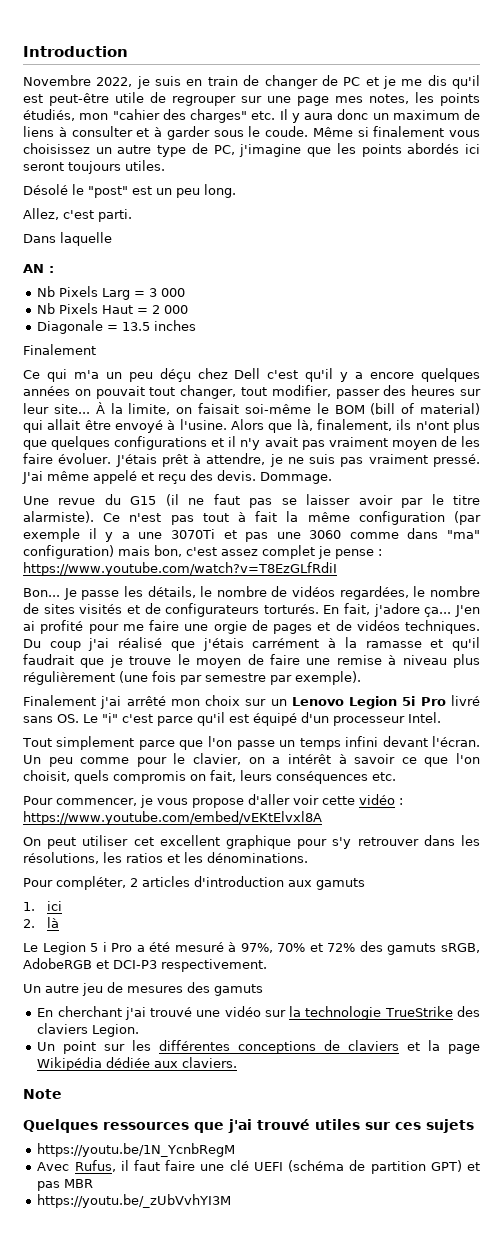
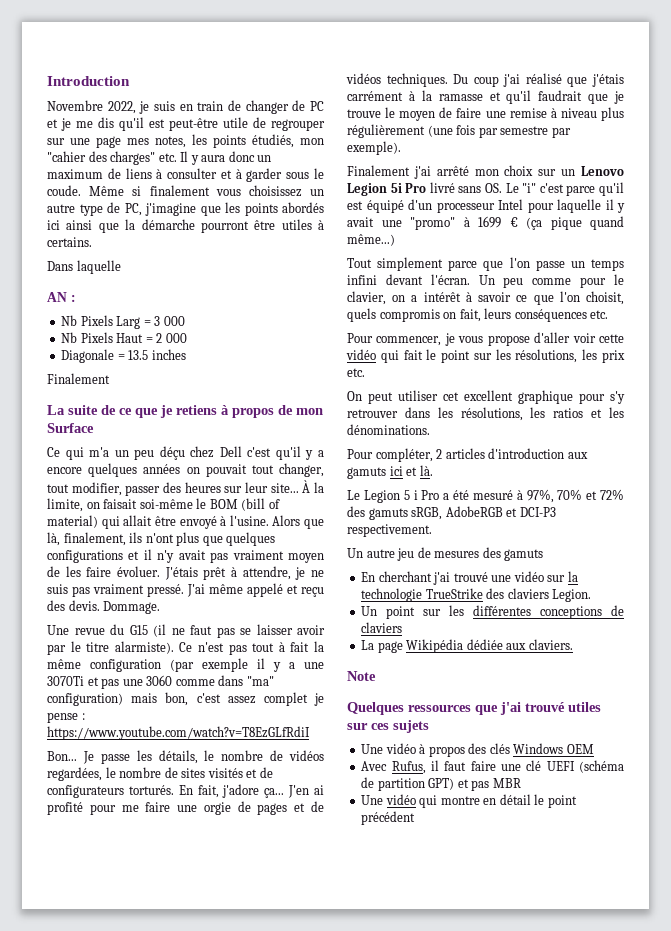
[23,160,165,174] [23,184,236,198] [23,208,132,222] seront toujours utiles. // Désolé le "post" est un peu long. // Allez, c'est parti. -> [66,219,324,233] [47,237,92,247] ainsi que la démarche pourront être utiles à certains.
(96, 349) none -> [47,405,323,418] [47,423,94,433] // La suite de ce que je retiens à propos de mon Surface
[408,712,441,723] Intel. -> [498,199,625,213] [347,216,624,230] [347,234,395,246] Intel pour laquelle il y avait une "promo" à 1699 € (ça pique quand même...)
[399,798,403,805] [23,811,322,825] : https://www.youtube.com/embed/vEKtElvxl8A -> [380,349,625,363] [347,368,365,377] qui fait le point sur les résolutions, les prix etc.
[23,901,63,911] [23,917,60,928] // 1. ici // 2. là -> [389,465,433,476] ici et là.
[407,1040,441,1051] et la -> [361,640,375,650] // La
[37,1143,236,1157] https://youtu.be/1N_YcnbRegM -> [361,743,594,757] Une vidéo à propos des clés Windows OEM
[37,1194,232,1208] https://youtu.be/_zUbVvhYI3M -> [361,794,577,808] [361,811,416,825] Une vidéo qui montre en détail le point précédent

